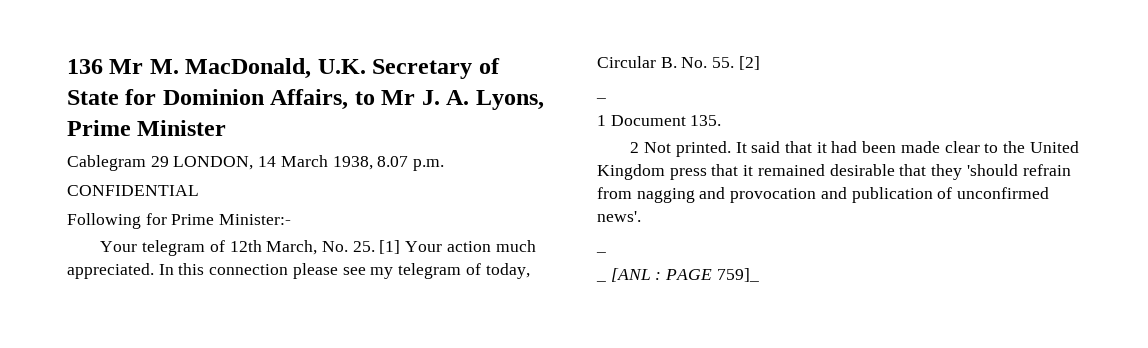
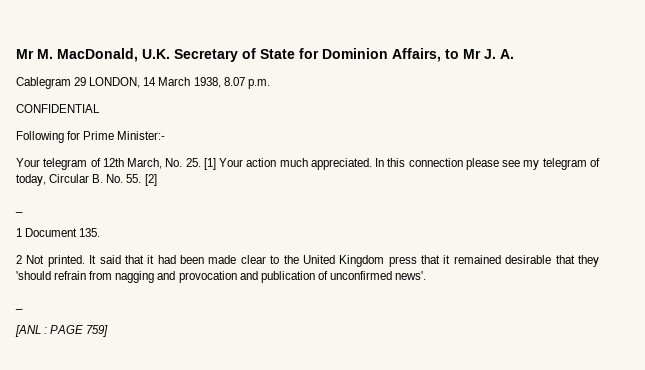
[67,59,103,74] 136 -> (16, 54) none
[475,90,544,110] [67,120,227,136] Lyons, Prime Minister -> (514, 54) none
[596,280,606,282] _ -> (23, 308) none
[716,268,759,282] 759]_ -> [86,325,109,337] 759]

